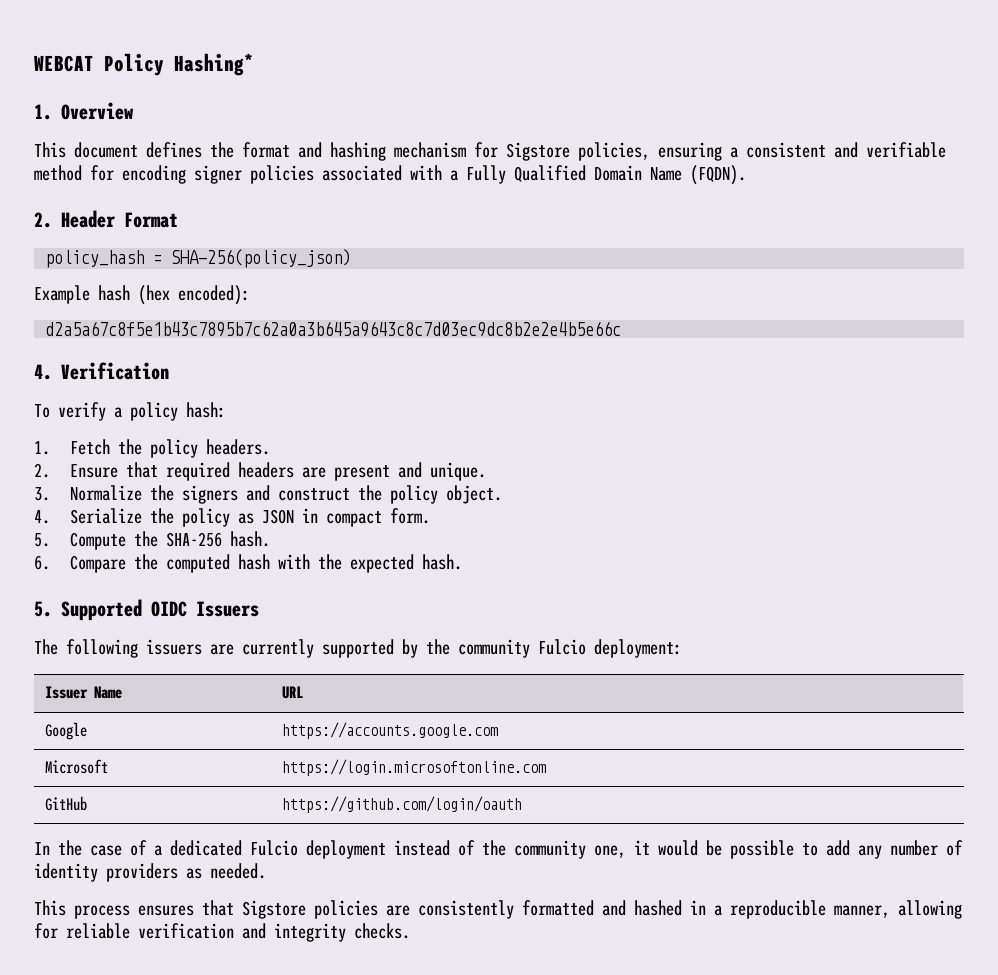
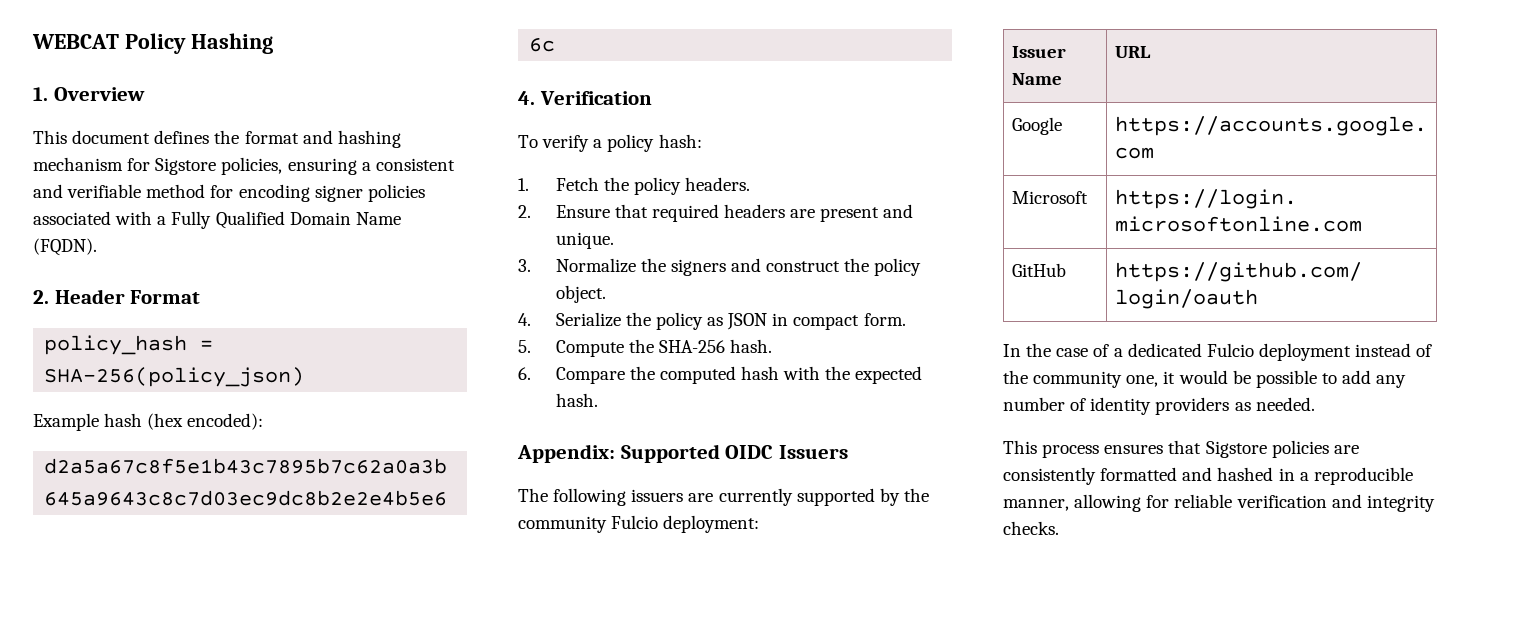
[174,53,254,76] Hashing* -> [190,33,273,54] Hashing
[34,601,52,617] 5. -> [517,444,615,463] Appendix:

